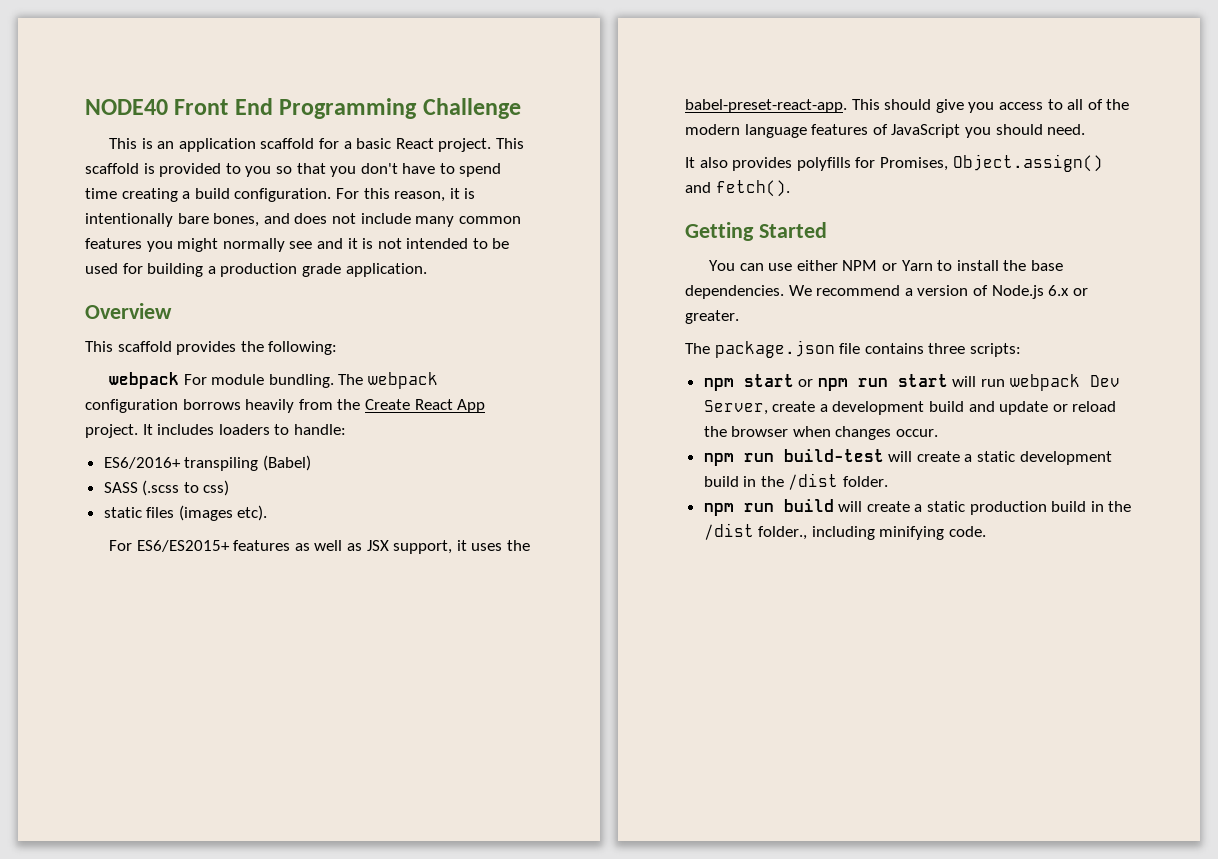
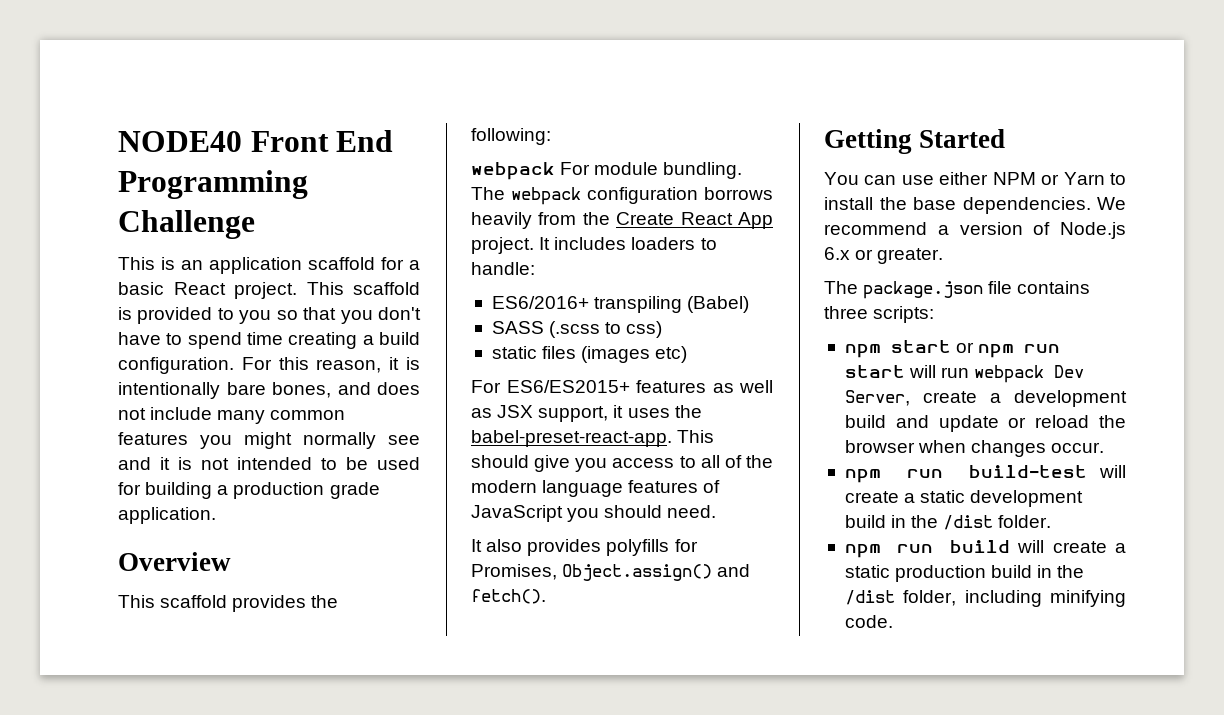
[237,505,268,521] etc). -> [655,346,688,363] etc)
[758,526,808,540] folder., -> [903,590,957,606] folder,

